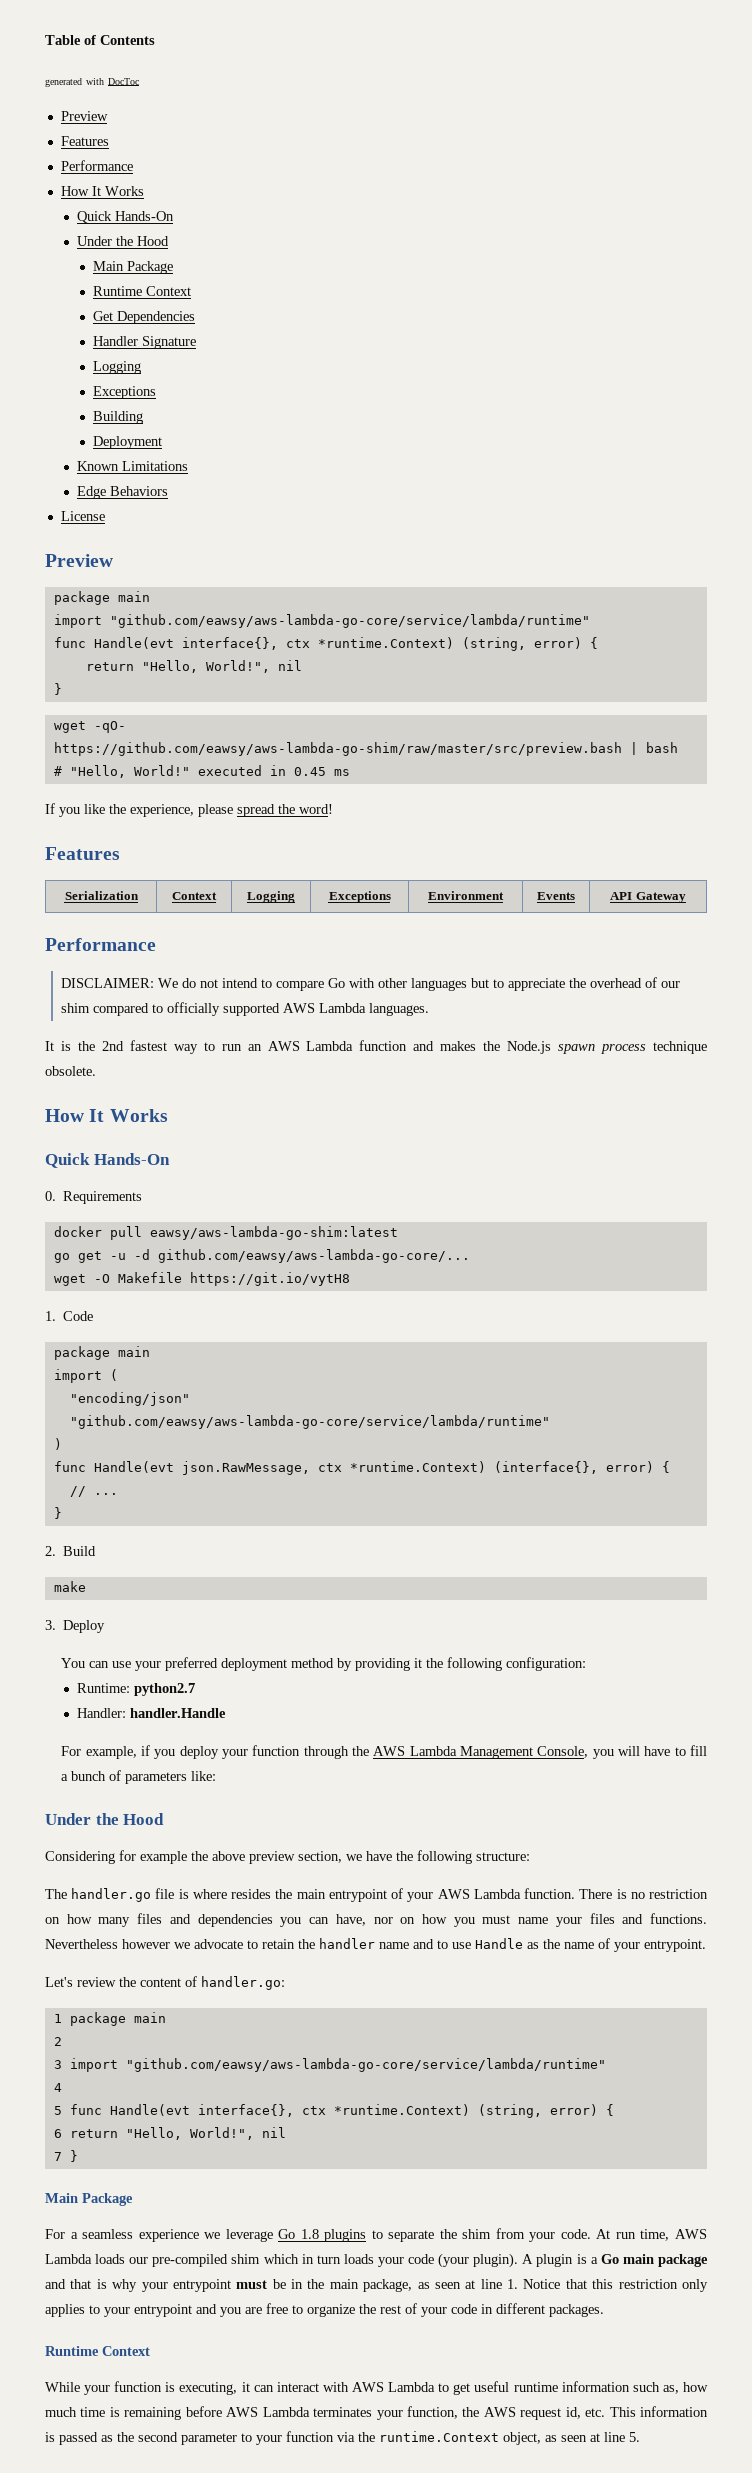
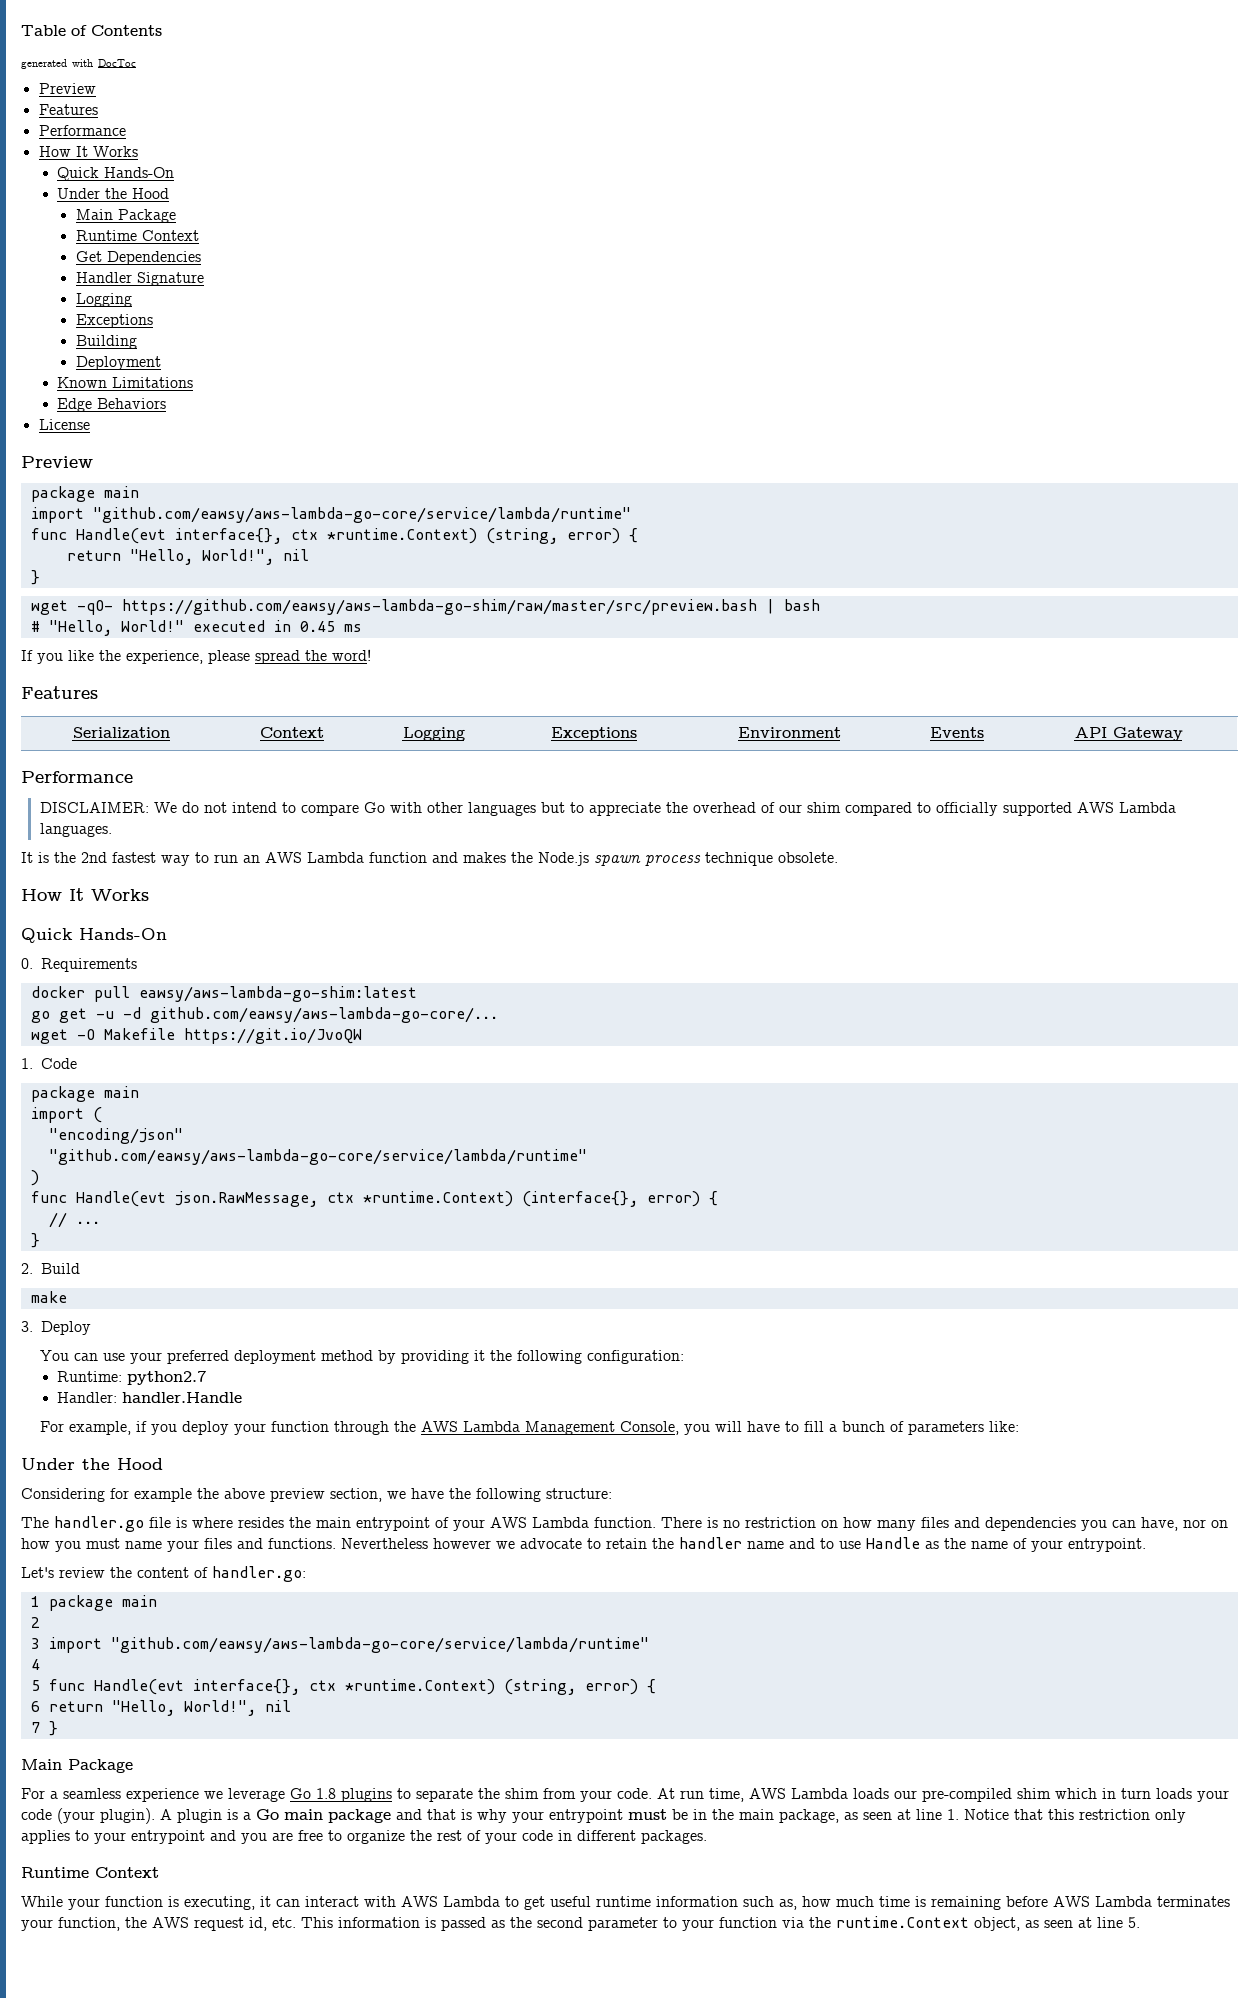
[189,1272,350,1286] https://git.io/vytH8 -> [183,1028,362,1044] https://git.io/JvoQW

